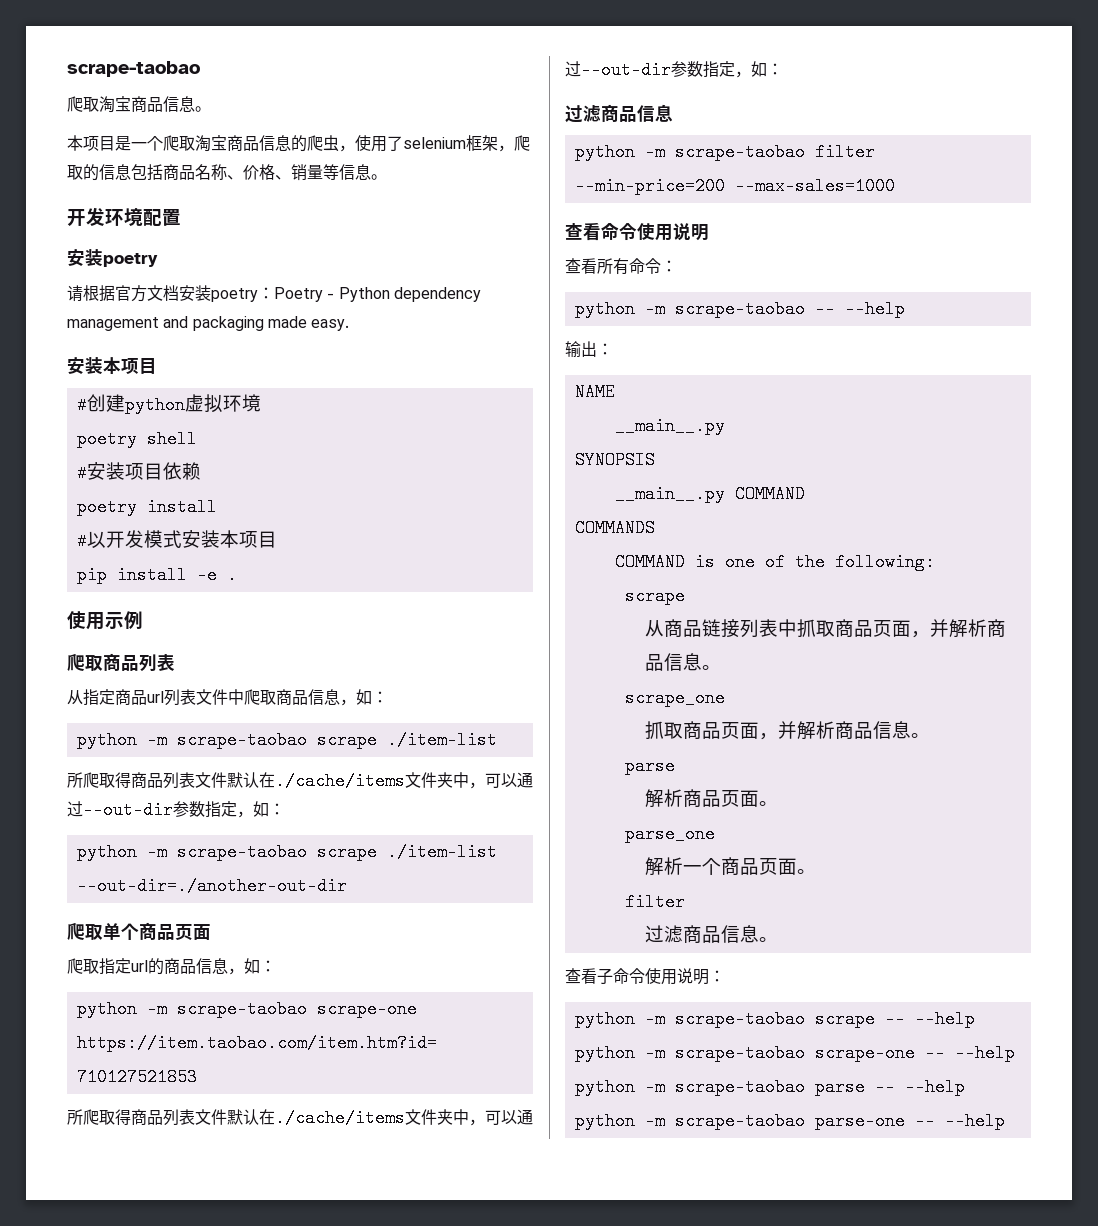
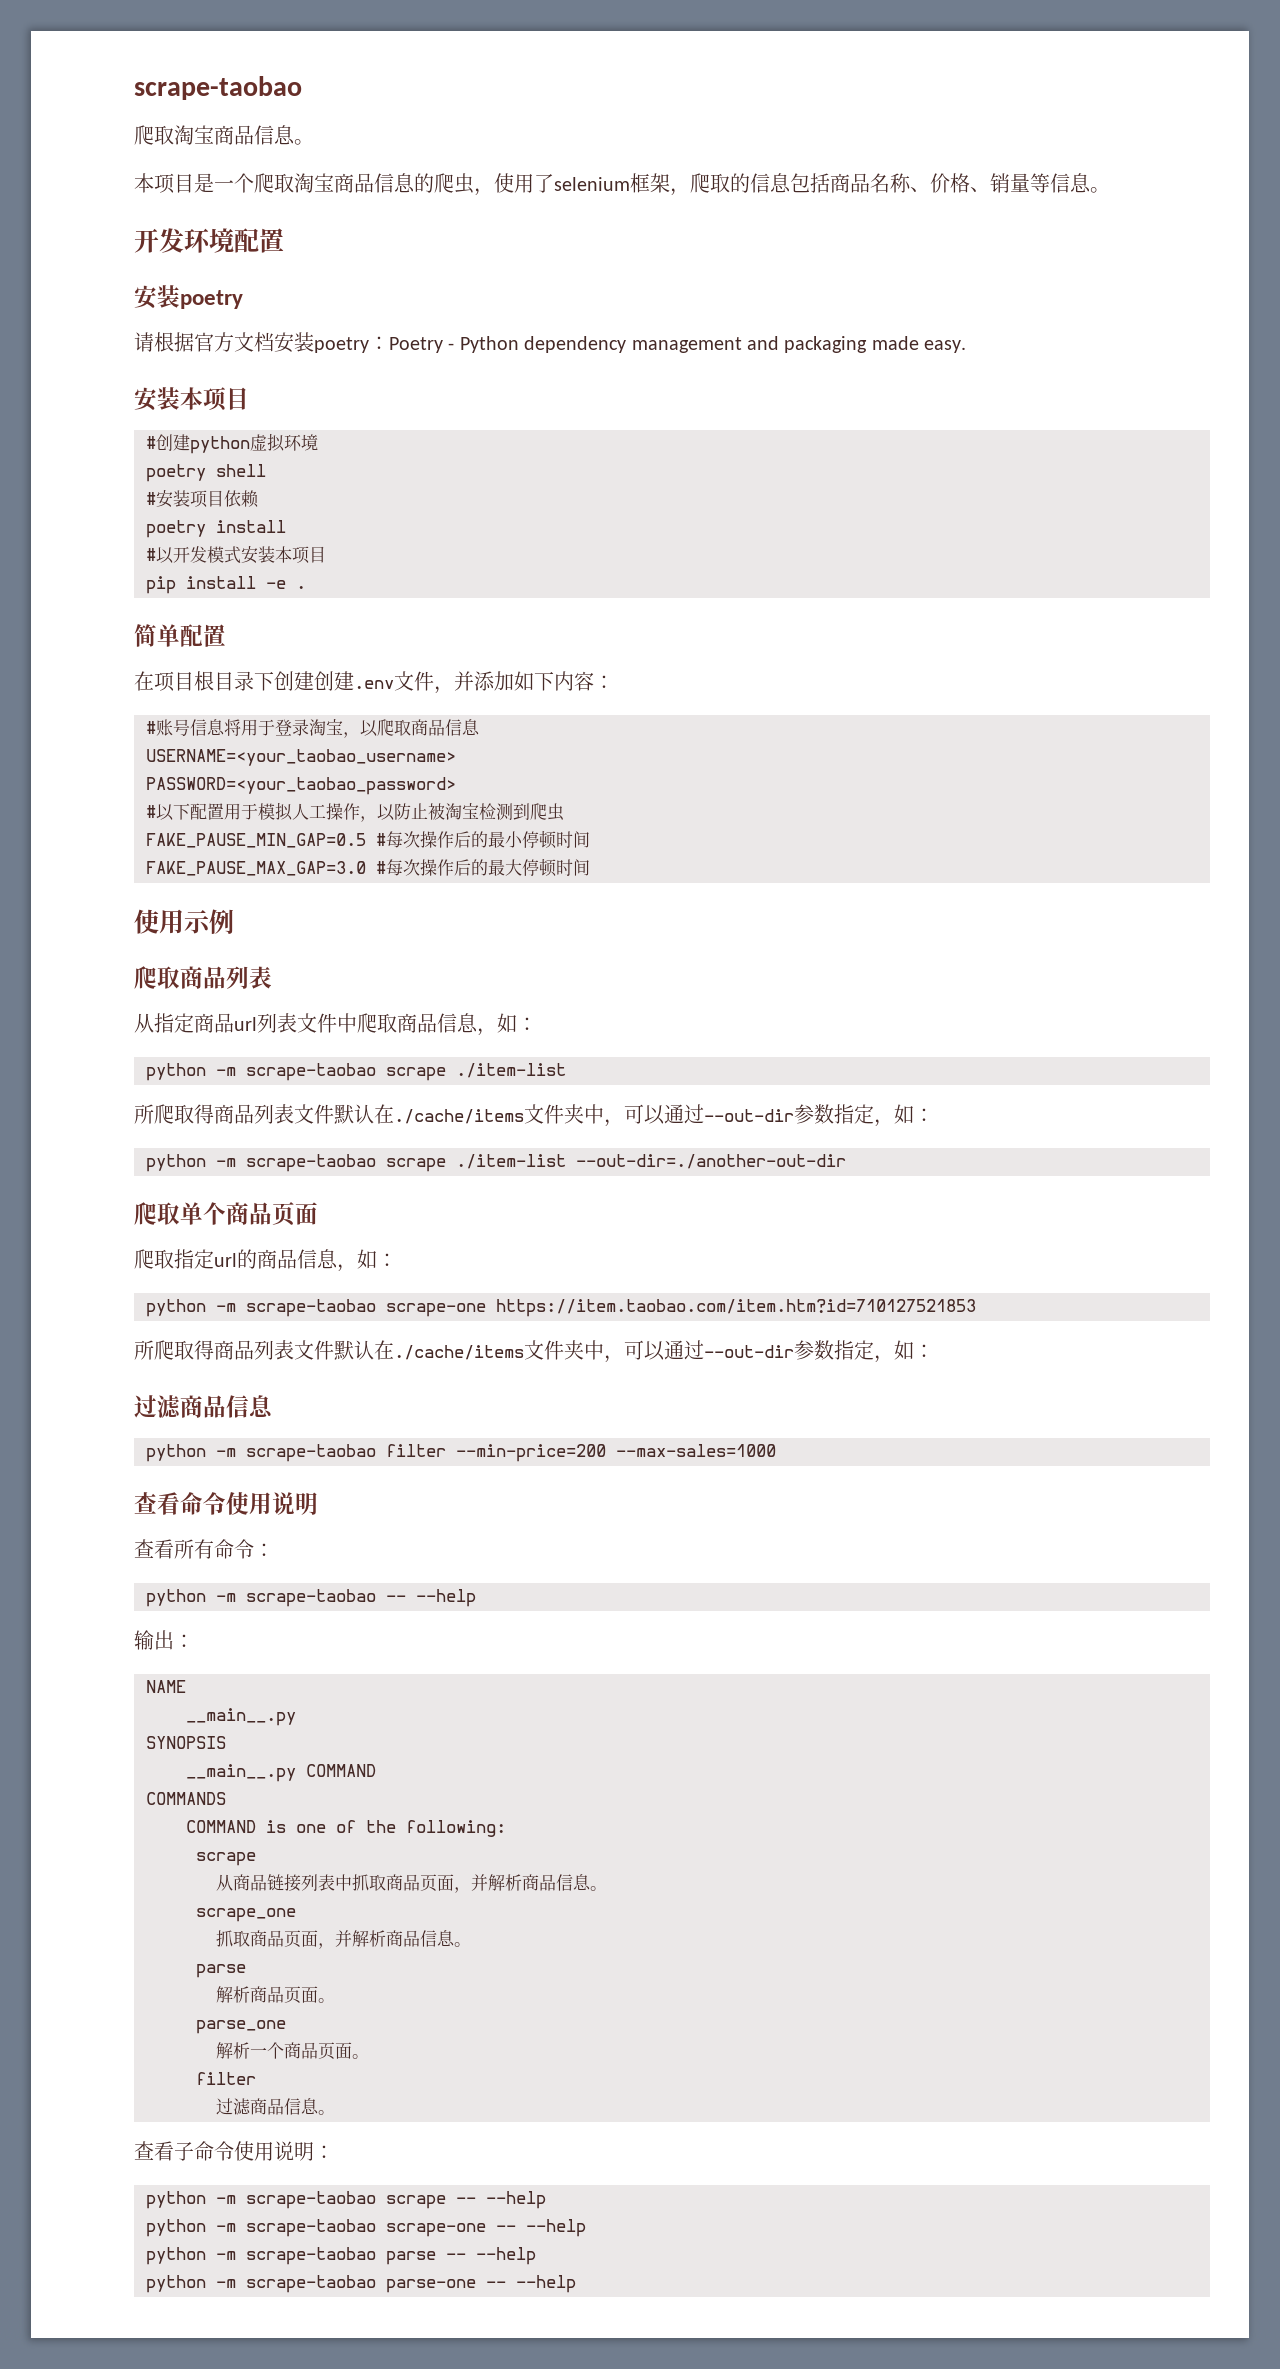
(237, 575) none -> [134,624,226,647] [134,671,614,694] [146,719,480,738] [146,749,456,766] [146,777,456,795] [146,802,564,822] [146,830,590,849] [146,858,590,877] // 简单配置 // 在项目根目录下创建创建.env文件，并添加如下内容： // #账号信息将用于登录淘宝，以爬取商品信息 // USERNAME=<your_taobao_username> // PASSWORD=<your_taobao_password> // #以下配置用于模拟人工操作，以防止被淘宝检测到爬虫 // FAKE_PAUSE_MIN_GAP=0.5 #每次操作后的最小停顿时间 // FAKE_PAUSE_MAX_GAP=3.0 #每次操作后的最大停顿时间

